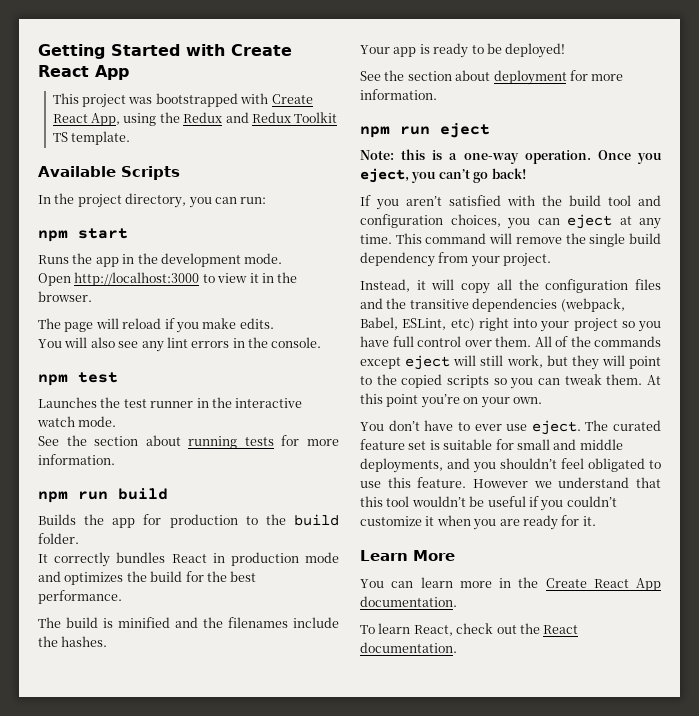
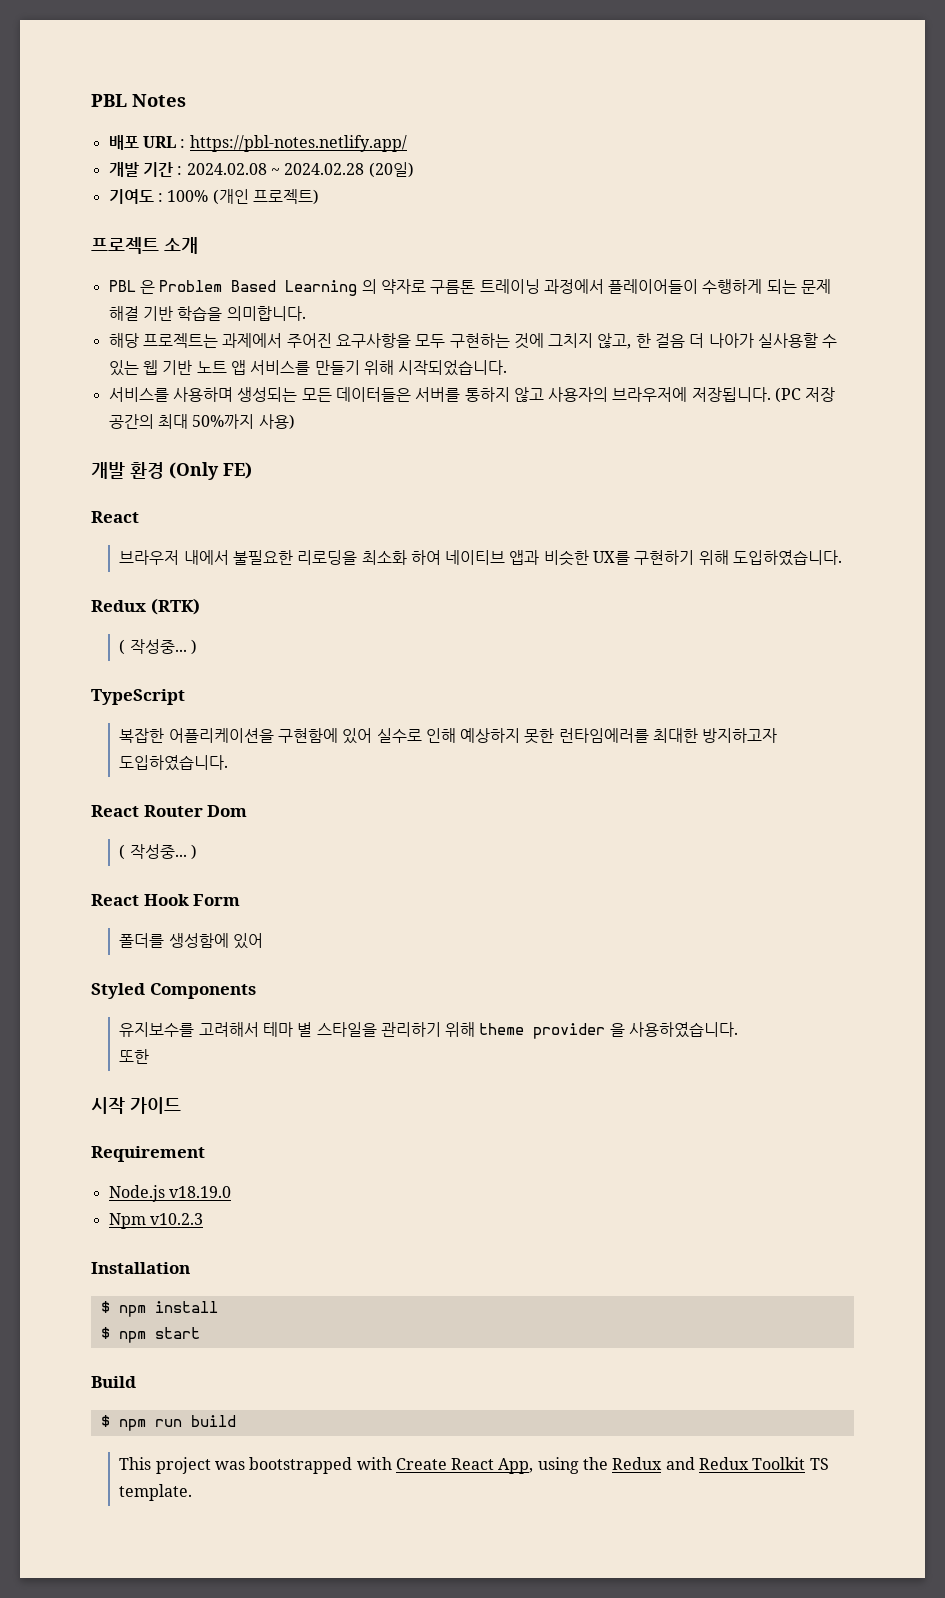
[38,44,292,59] [38,65,129,80] Getting Started with Create React App -> [91,94,186,107] [108,135,407,152] [108,162,414,178] [108,189,319,205] [91,237,198,254] [108,279,832,296] [108,306,306,321] [108,333,838,349] [108,360,508,376] [108,387,836,403] [108,414,295,430] [91,462,252,480] [91,511,139,523] [119,550,843,566] [91,598,200,615] [119,639,197,655] [91,689,185,705] [119,728,778,744] [119,755,229,771] [91,805,248,817] [119,844,197,860] [91,894,241,906] [119,933,263,949] [91,983,256,999] [119,1022,739,1039] [119,1049,150,1064] [91,1097,181,1114] [91,1146,205,1162] [108,1185,231,1202] [108,1213,203,1229] [91,1262,190,1274] [100,1301,218,1317] [100,1327,200,1343] [91,1376,136,1388] [100,1415,236,1431] PBL Notes // 배포 URL : https://pbl-notes.netlify.app/ // 개발 기간 : 2024.02.08 ~ 2024.02.28 (20일) // 기여도 : 100% (개인 프로젝트) // 프로젝트 소개 // PBL 은 Problem Based Learning 의 약자로 구름톤 트레이닝 과정에서 플레이어들이 수행하게 되는 문제 해결 기반 학습을 의미합니다. // 해당 프로젝트는 과제에서 주어진 요구사항을 모두 구현하는 것에 그치지 않고, 한 걸음 더 나아가 실사용할 수 있는 웹 기반 노트 앱 서비스를 만들기 위해 시작되었습니다. // 서비스를 사용하며 생성되는 모든 데이터들은 서버를 통하지 않고 사용자의 브라우저에 저장됩니다. (PC 저장 공간의 최대 50%까지 사용) // 개발 환경 (Only FE) // React // 브라우저 내에서 불필요한 리로딩을 최소화 하여 네이티브 앱과 비슷한 UX를 구현하기 위해 도입하였습니다. // Redux (RTK) // ( 작성중... ) // TypeScript // 복잡한 어플리케이션을 구현함에 있어 실수로 인해 예상하지 못한 런타임에러를 최대한 방지하고자 도입하였습니다. // React Router Dom // ( 작성중... ) // React Hook Form // 폴더를 생성함에 있어 // Styled Components // 유지보수를 고려해서 테마 별 스타일을 관리하기 위해 theme provider 을 사용하였습니다. // 또한 // 시작 가이드 // Requirement // Node.js v18.19.0 // Npm v10.2.3 // Installation // $ npm install // $ npm start // Build // $ npm run build
[38,166,180,180] [38,193,267,208] [38,228,128,242] [38,253,283,267] [38,272,298,286] [38,291,92,302] [38,318,274,333] [38,337,322,352] [38,372,118,386] [38,397,303,408] [37,416,117,427] [38,435,339,449] [38,454,115,465] [38,488,168,503] [38,514,339,528] [38,533,79,544] [38,552,339,567] [38,571,257,585] [38,590,122,604] [38,617,339,628] [38,636,108,647] [360,43,566,58] [360,70,624,85] [360,89,437,100] [360,123,490,138] [360,149,662,164] [360,168,526,183] [360,195,661,210] [360,214,661,229] [360,233,661,247] [360,252,552,267] [360,279,661,294] [360,298,625,312] [360,317,661,332] [360,336,661,347] [360,355,661,370] [360,374,661,389] [360,393,542,408] [360,420,661,435] [360,439,623,450] [360,458,661,473] [360,477,661,488] [360,496,617,511] [360,515,596,530] [360,550,455,561] [360,577,661,591] [360,596,457,607] [360,623,579,636] [360,642,457,653] // Available Scripts // In the project directory, you can run: // npm start // Runs the app in the development mode. // Open http://localhost:3000 to view it in the browser. // The page will reload if you make edits. // You will also see any lint errors in the console. // npm test // Launches the test runner in the interactive watch mode. // See the section about running tests for more information. // npm run build // Builds the app for production to the build folder. // It correctly bundles React in production mode and optimizes the build for the best performance. // The build is minified and the filenames include the hashes. // Your app is ready to be deployed! // See the section about deployment for more information. // npm run eject // Note: this is a one-way operation. Once you eject, you can’t go back! // If you aren’t satisfied with the build tool and configuration choices, you can eject at any time. This command will remove the single build dependency from your project. // Instead, it will copy all the configuration files and the transitive dependencies (webpack, Babel, ESLint, etc) right into your project so you have full control over them. All of the commands except eject will still work, but they will point to the copied scripts so you can tweak them. At this point you’re on your own. // You don’t have to ever use eject. The curated feature set is suitable for small and middle deployments, and you shouldn’t feel obligated to use this feature. However we understand that this tool wouldn’t be useful if you couldn’t customize it when you are ready for it. // Learn More // You can learn more in the Create React App documentation. // To learn React, check out the React documentation. -> (193, 1492) none

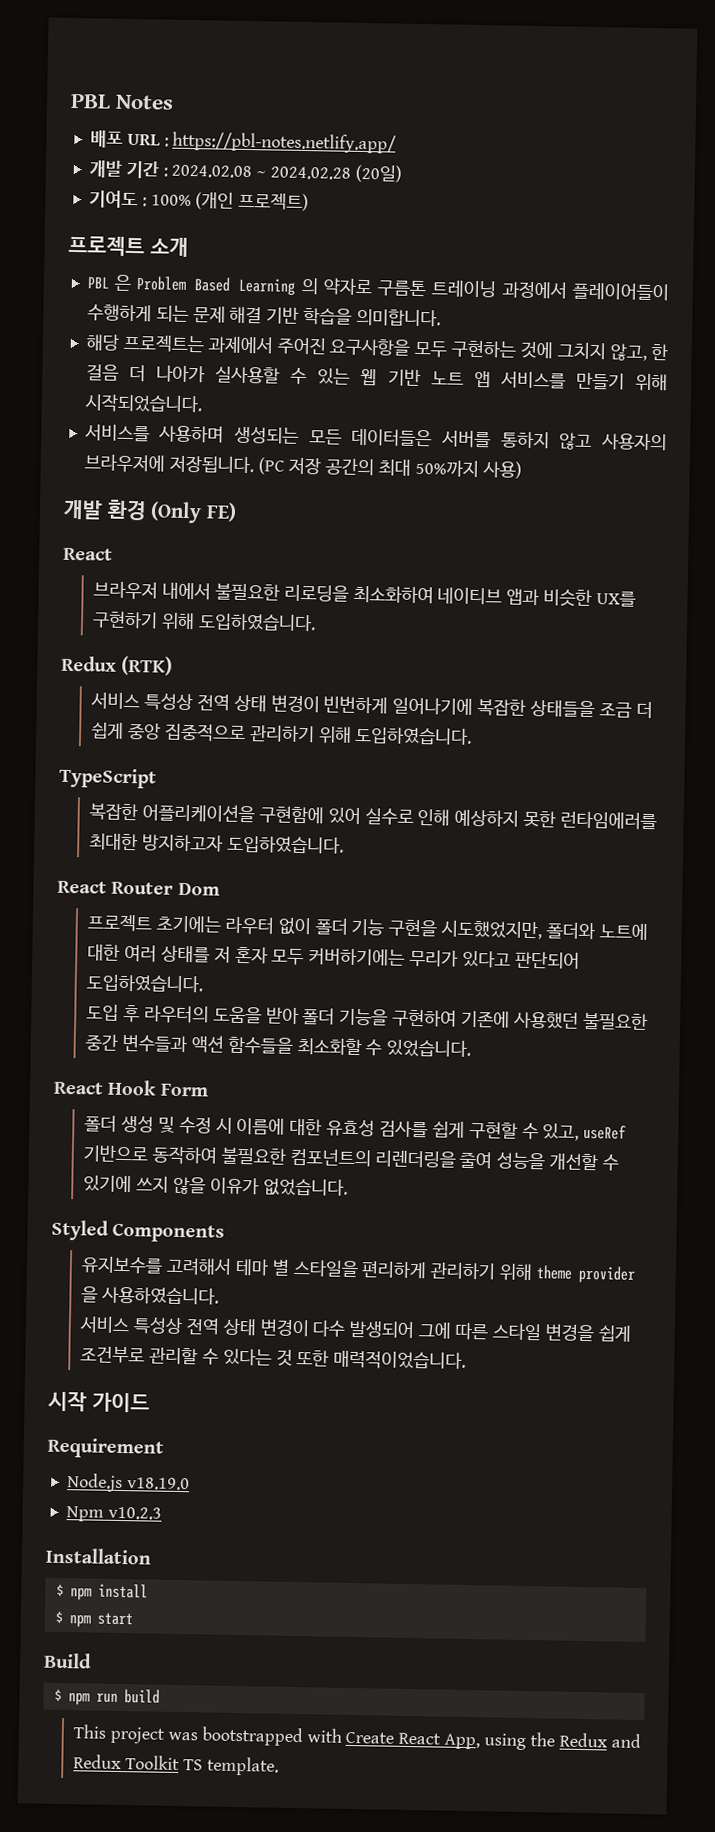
[361,550,441,565] 최소화 하여 -> [352,584,434,605] 최소화하여
[119,639,197,655] ( 작성중... ) -> [90,692,653,719] [91,722,473,745] 서비스 특성상 전역 상태 변경이 빈번하게 일어나기에 복잡한 상태들을 조금 더 쉽게 중앙 집중적으로 관리하기 위해 도입하였습니다.
[119,844,197,860] [91,894,241,906] [119,933,263,949] ( 작성중... ) // React Hook Form // 폴더를 생성함에 있어 -> [87,914,648,941] [87,944,580,969] [86,974,204,993] [86,1004,648,1031] [85,1033,472,1058] [53,1079,209,1097] [84,1115,628,1141] [83,1145,619,1171] [83,1175,348,1197] 프로젝트 초기에는 라우터 없이 폴더 기능 구현을 시도했었지만, 폴더와 노트에 대한 여러 상태를 저 혼자 모두 커버하기에는 무리가 있다고 판단되어 도입하였습니다. // 도입 후 라우터의 도움을 받아 폴더 기능을 구현하여 기존에 사용했던 불필요한 중간 변수들과 액션 함수들을 최소화할 수 있었습니다. // React Hook Form // 폴더 생성 및 수정 시 이름에 대한 유효성 검사를 쉽게 구현할 수 있고, useRef 기반으로 동작하여 불필요한 컴포넌트의 리렌더링을 줄여 성능을 개선할 수 있기에 쓰지 않을 이유가 없었습니다.
(377, 1029) none -> [361,1260,428,1279] 편리하게
(739, 1030) none -> [79,1316,631,1342] [80,1346,293,1366] 서비스 특성상 전역 상태 변경이 다수 발생되어 그에 따른 스타일 변경을 쉽게 조건부로 관리할 수 있다는 것
(150, 1056) none -> [333,1350,467,1370] 매력적이었습니다.

